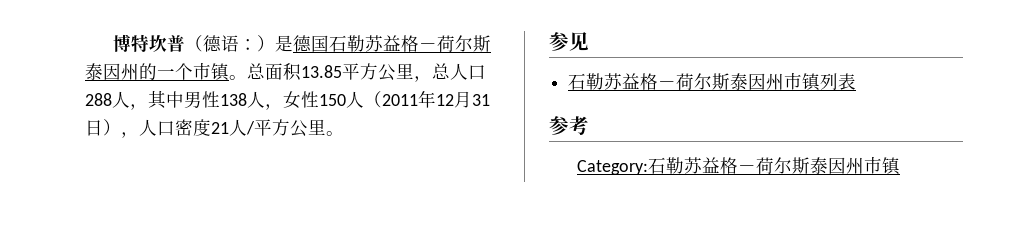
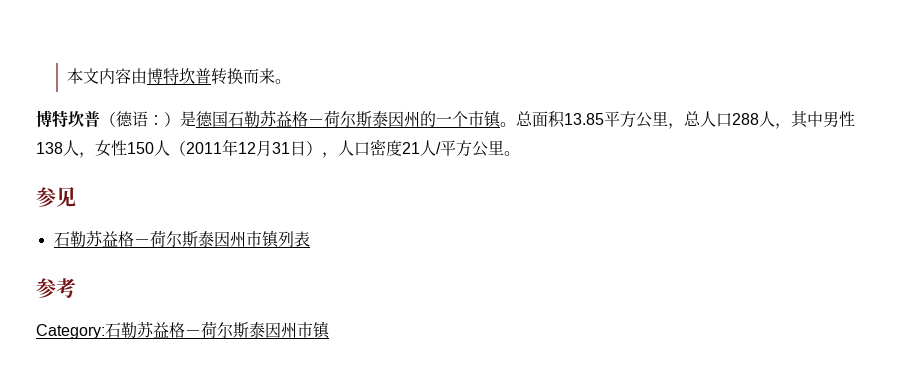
(113, 43) none -> [67,68,292,85] 本文内容由博特坎普转换而来。 //

